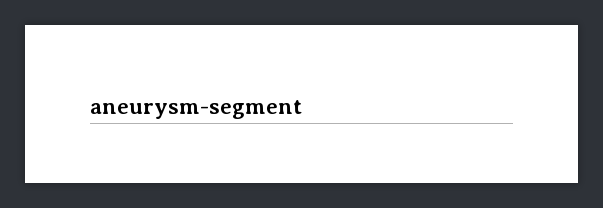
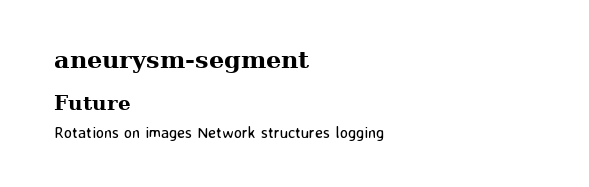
(302, 109) none -> [54,95,131,110] [54,126,384,141] // Future // Rotations on images Network structures logging

